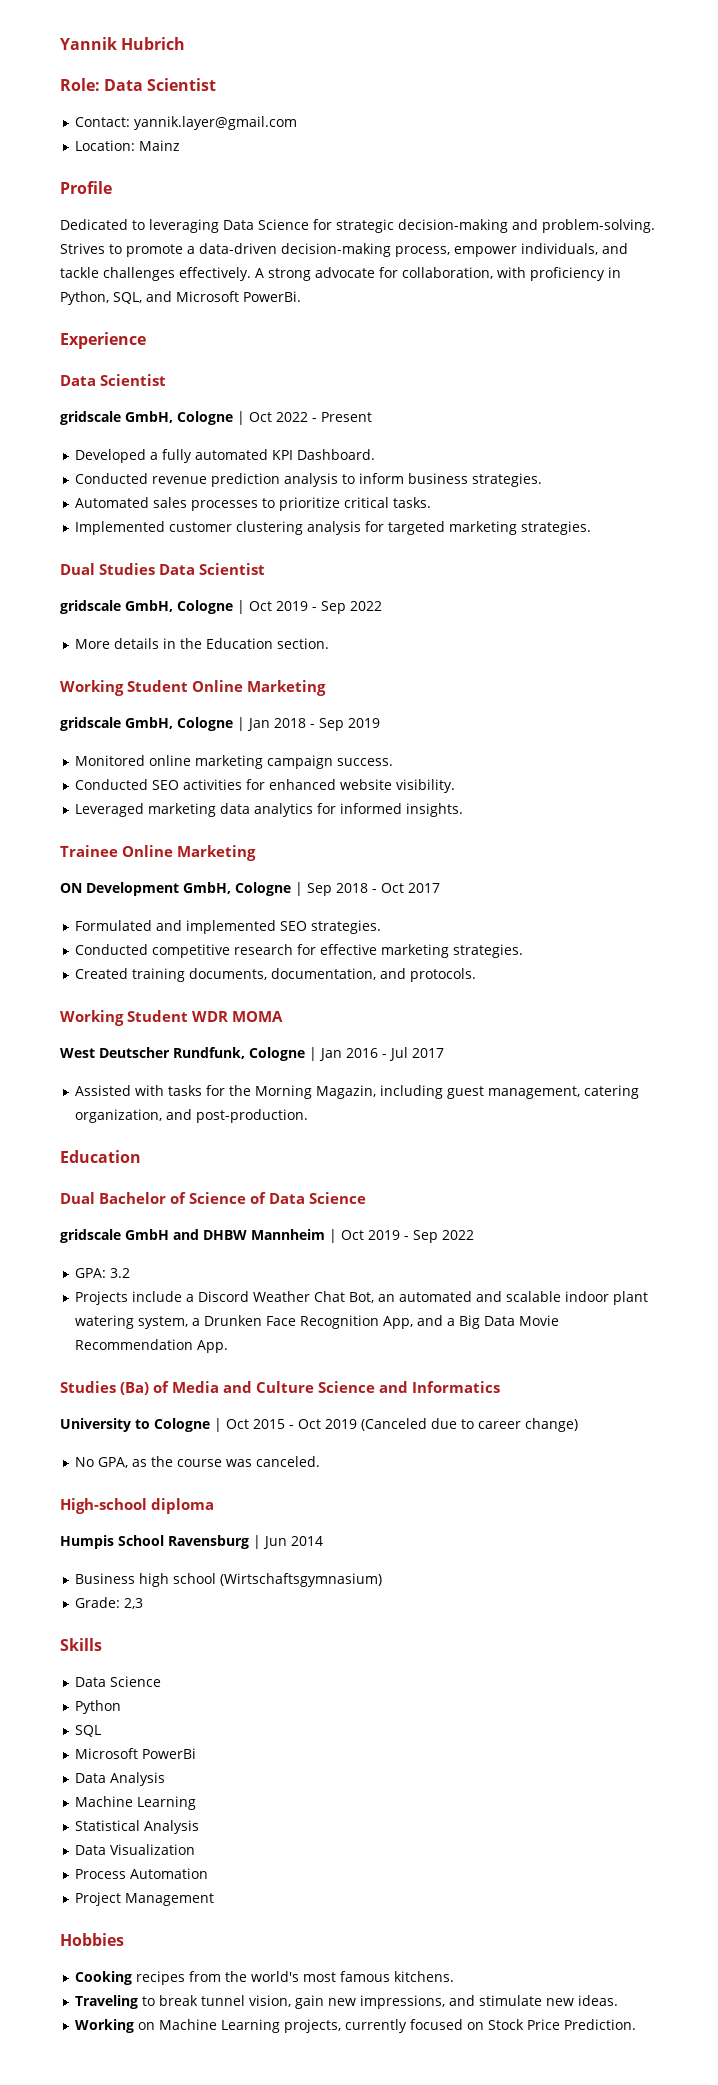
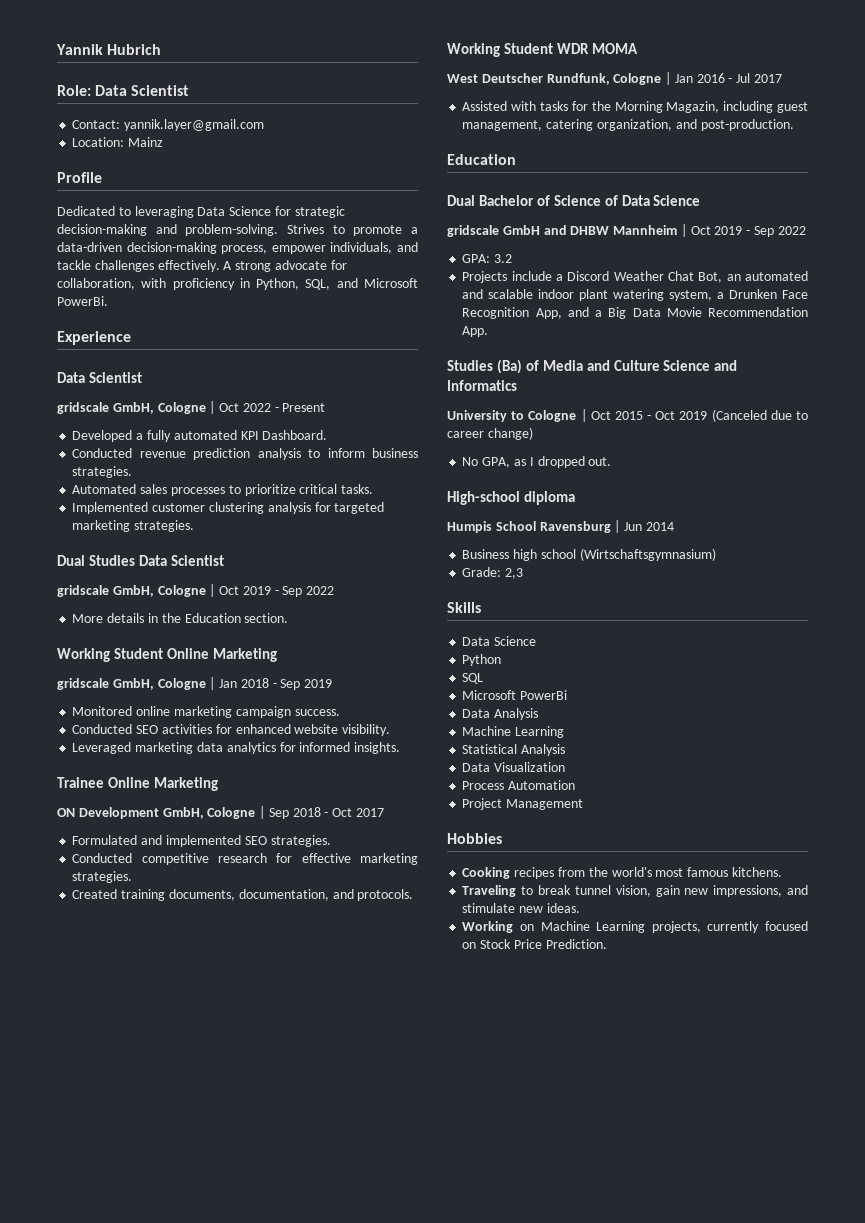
[151,1456,321,1467] the course was canceled. -> [529,456,612,468] I dropped out.

